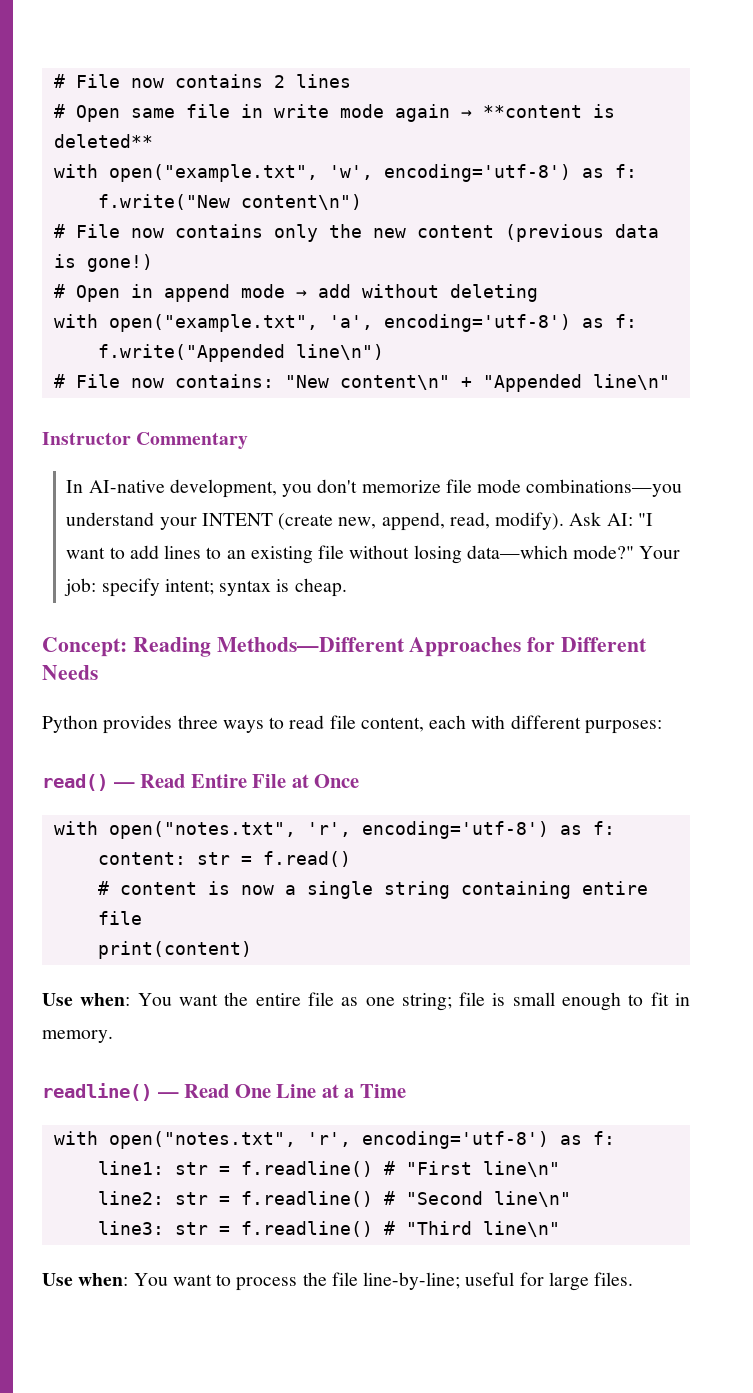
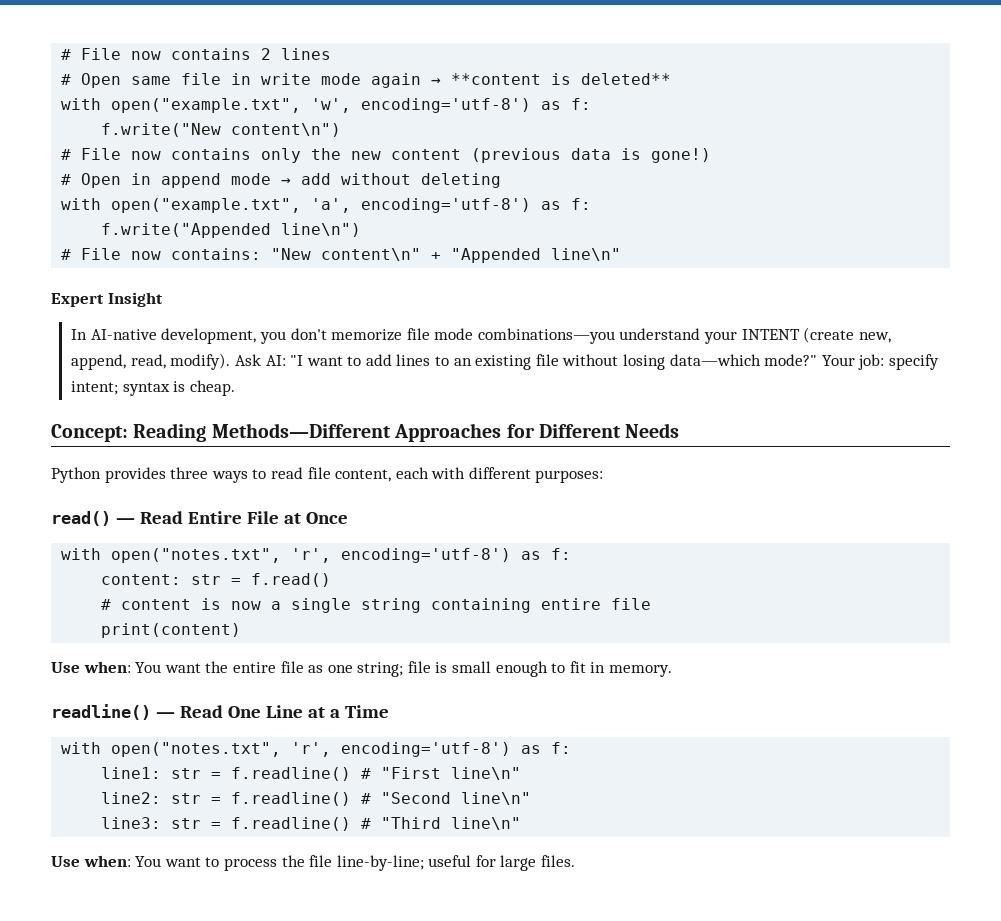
[42,432,249,449] Instructor Commentary -> [51,292,163,307] Expert Insight

